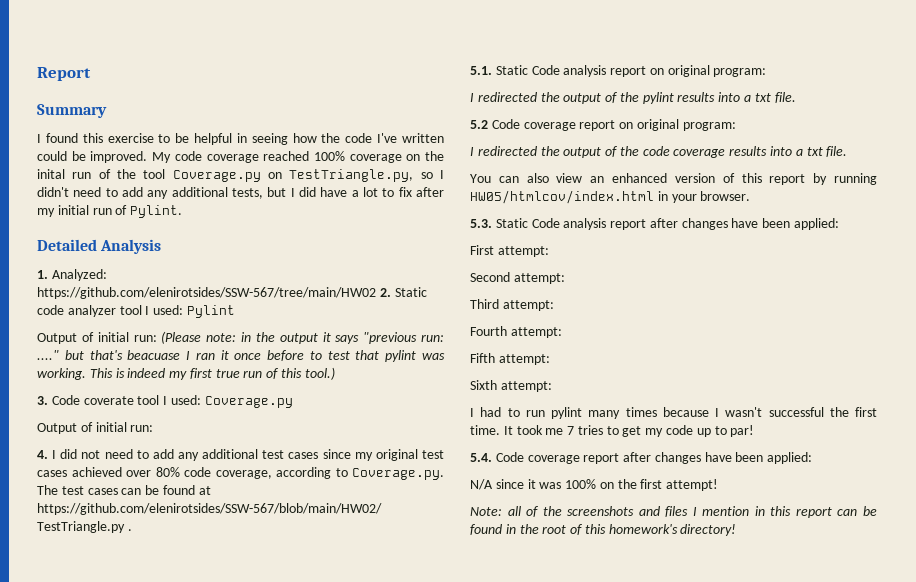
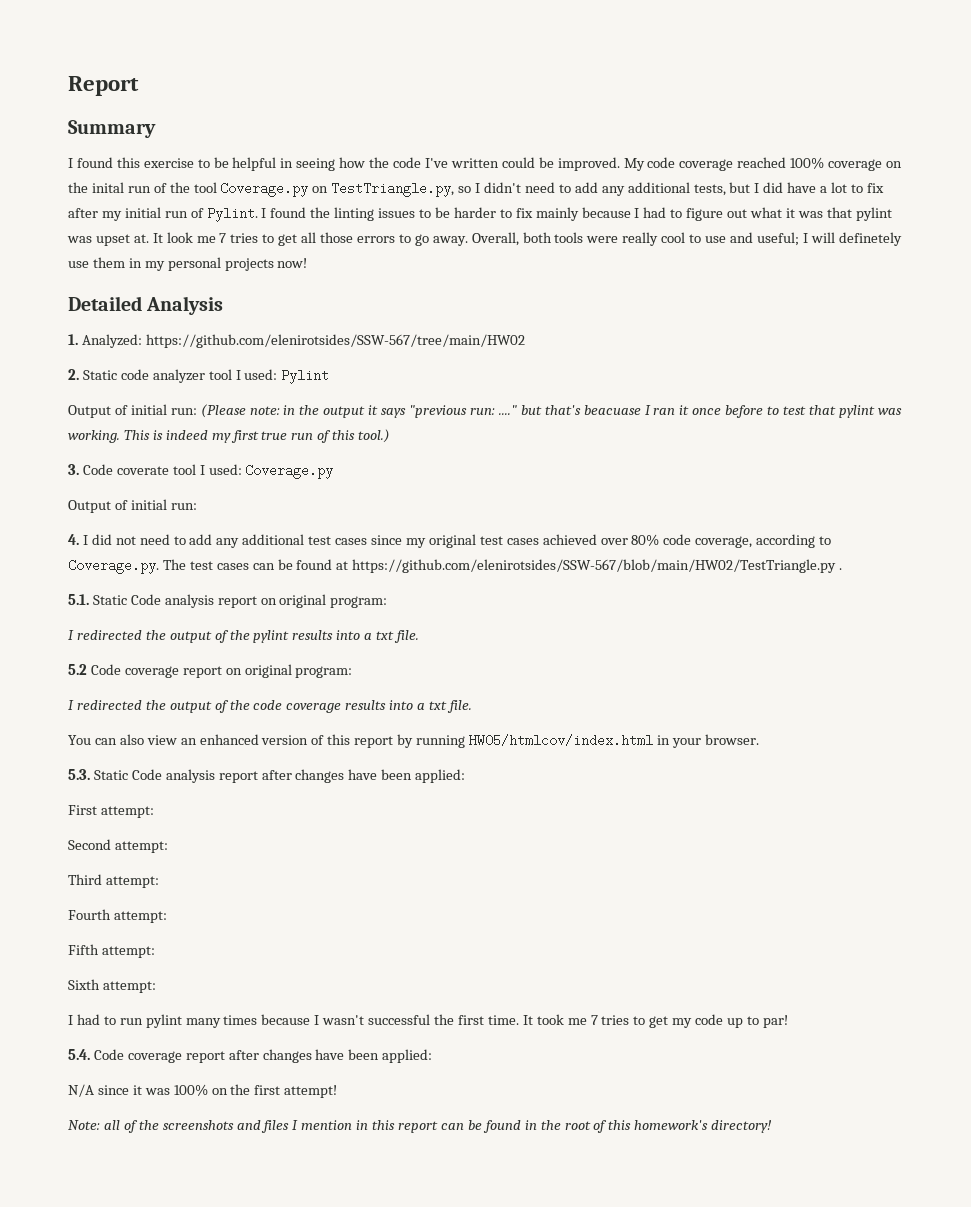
(183, 211) none -> [261,207,892,221] [67,232,902,246] [68,257,308,271] I found the linting issues to be harder to fix mainly because I had to figure out what it was that pylint was upset at. It look me 7 tries to get all those errors to go away. Overall, both tools were really cool to use and useful; I will definetely use them in my personal projects now!
(376, 293) none -> (525, 341) //

